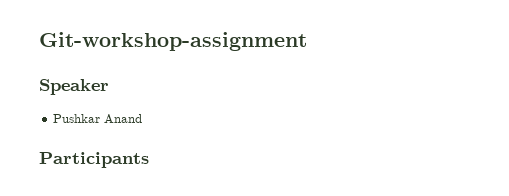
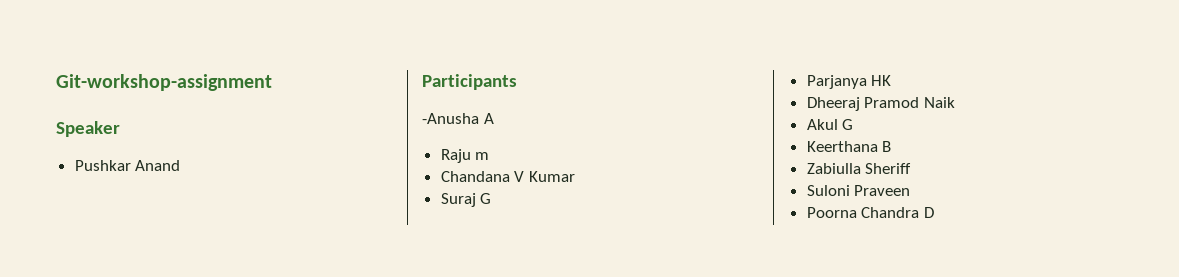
(149, 160) none -> [422,113,494,124] [440,149,490,163] [440,171,575,182] [440,193,492,207] [806,75,892,89] [806,97,955,111] [806,119,854,130] [806,141,892,152] [806,163,912,174] [806,185,911,196] [806,207,934,218] // -Anusha A // Raju m // Chandana V Kumar // Suraj G // Parjanya HK // Dheeraj Pramod Naik // Akul G // Keerthana B // Zabiulla Sheriff // Suloni Praveen // Poorna Chandra D

